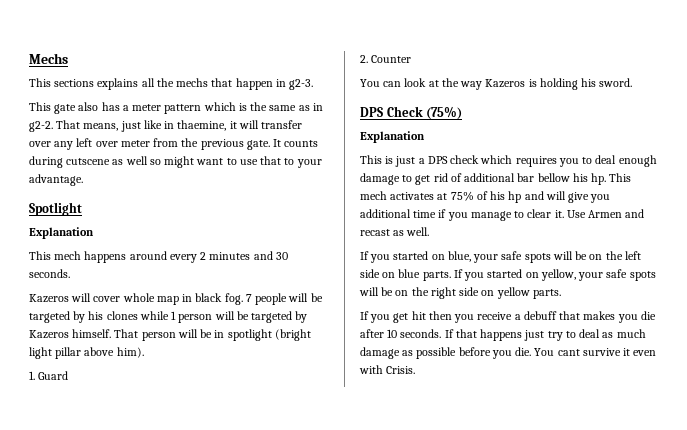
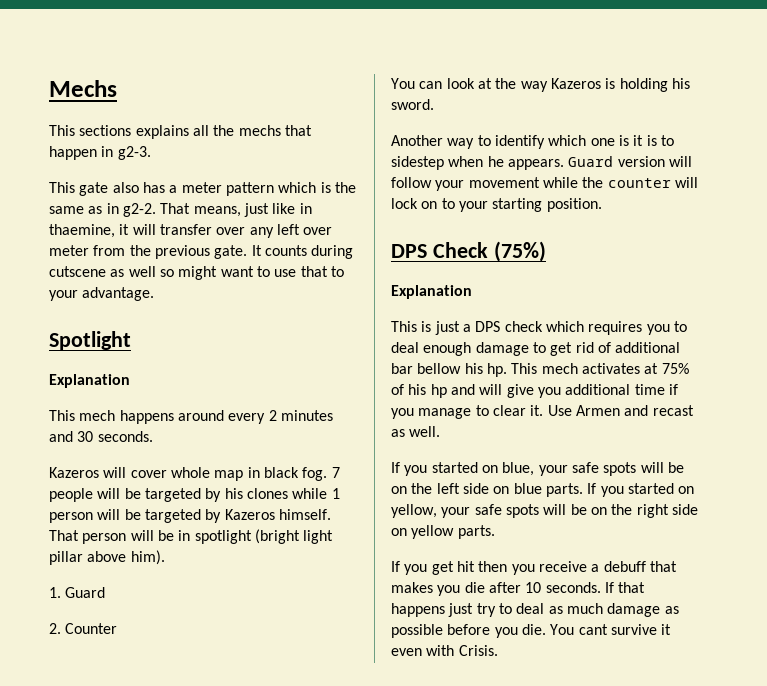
(633, 82) none -> [391,135,674,149] [391,156,692,170] [391,177,698,191] [391,198,602,212] // Another way to identify which one is it is to sidestep when he appears. Guard version will follow your movement while the counter will lock on to your starting position.

